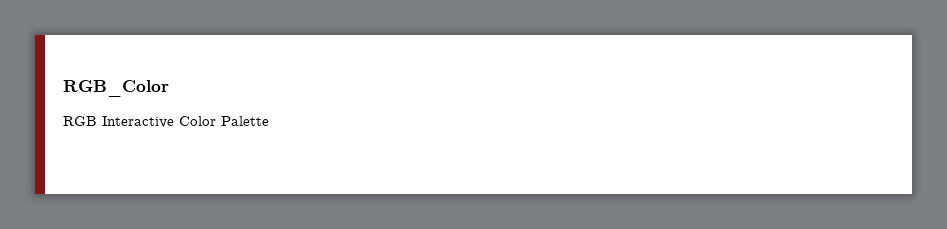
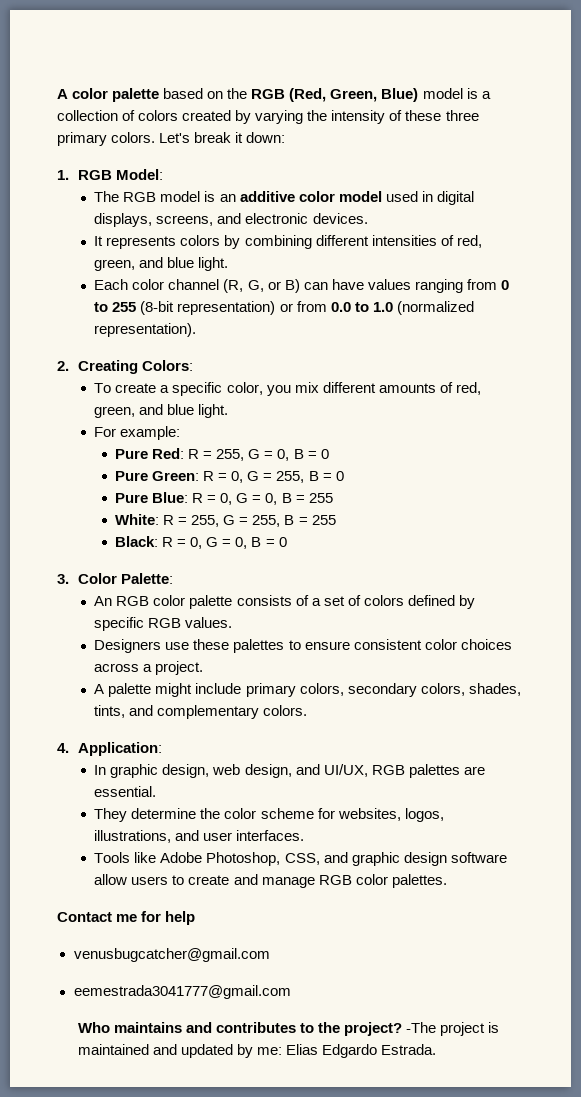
[63,80,169,97] [63,116,269,128] RGB_Color // RGB Interactive Color Palette -> [57,88,491,102] [57,110,479,124] [57,132,286,146] [57,169,163,180] [94,191,474,205] [94,213,368,227] [94,235,482,249] [94,257,229,271] [94,279,509,293] [94,301,474,315] [94,323,197,337] [57,360,193,374] [94,382,481,396] [94,404,229,418] [94,426,181,440] [115,448,329,461] [115,471,344,483] [115,492,333,505] [115,514,336,527] [115,536,287,549] [57,573,173,584] [94,595,475,609] [94,617,233,631] [94,639,512,653] [94,661,204,675] [94,683,521,697] [94,705,308,719] [57,742,162,756] [94,764,485,778] [94,786,157,797] [94,808,444,822] [94,830,305,843] [94,852,507,866] [94,874,447,888] [57,911,196,925] [73,948,270,962] [73,985,291,999] [77,1022,500,1036] [77,1044,437,1058] A color palette based on the RGB (Red, Green, Blue) model is a collection of colors created by varying the intensity of these three primary colors. Let's break it down: // 1. RGB Model: // The RGB model is an additive color model used in digital displays, screens, and electronic devices. // It represents colors by combining different intensities of red, green, and blue light. // Each color channel (R, G, or B) can have values ranging from 0 to 255 (8-bit representation) or from 0.0 to 1.0 (normalized representation). // 2. Creating Colors: // To create a specific color, you mix different amounts of red, green, and blue light. // For example: // Pure Red: R = 255, G = 0, B = 0 // Pure Green: R = 0, G = 255, B = 0 // Pure Blue: R = 0, G = 0, B = 255 // White: R = 255, G = 255, B = 255 // Black: R = 0, G = 0, B = 0 // 3. Color Palette: // An RGB color palette consists of a set of colors defined by specific RGB values. // Designers use these palettes to ensure consistent color choices across a project. // A palette might include primary colors, secondary colors, shades, tints, and complementary colors. // 4. Application: // In graphic design, web design, and UI/UX, RGB palettes are essential. // They determine the color scheme for websites, logos, illustrations, and user interfaces. // Tools like Adobe Photoshop, CSS, and graphic design software allow users to create and manage RGB color palettes. // Contact me for help // venusbugcatcher@gmail.com // eemestrada3041777@gmail.com // Who maintains and contributes to the project? -The project is maintained and updated by me: Elias Edgardo Estrada.

